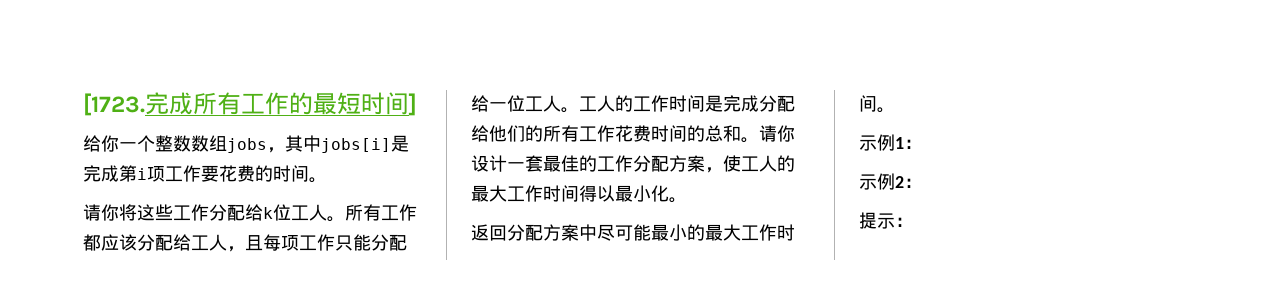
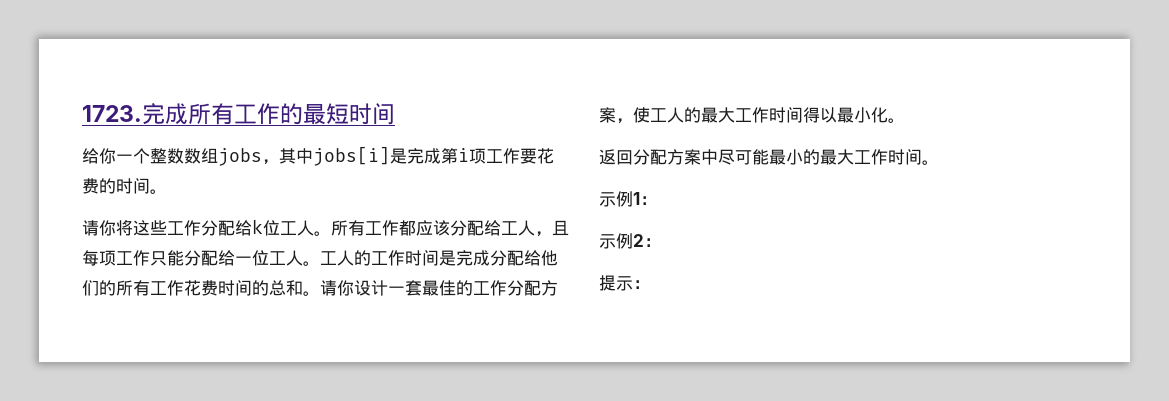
[83,93,145,116] [1723. -> [82,105,142,122] 1723.
[408,93,417,116] ] -> (395, 114) none

